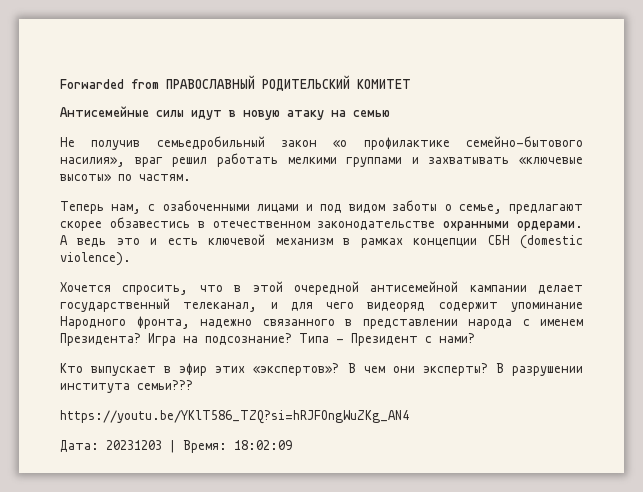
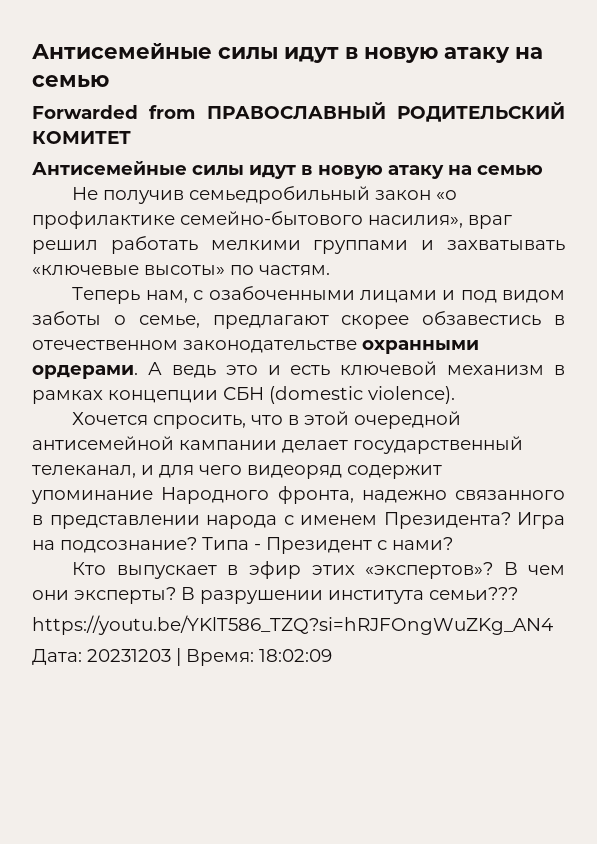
(60, 84) none -> [32,43,543,63] [32,75,109,87] Антисемейные силы идут в новую атаку на семью //

